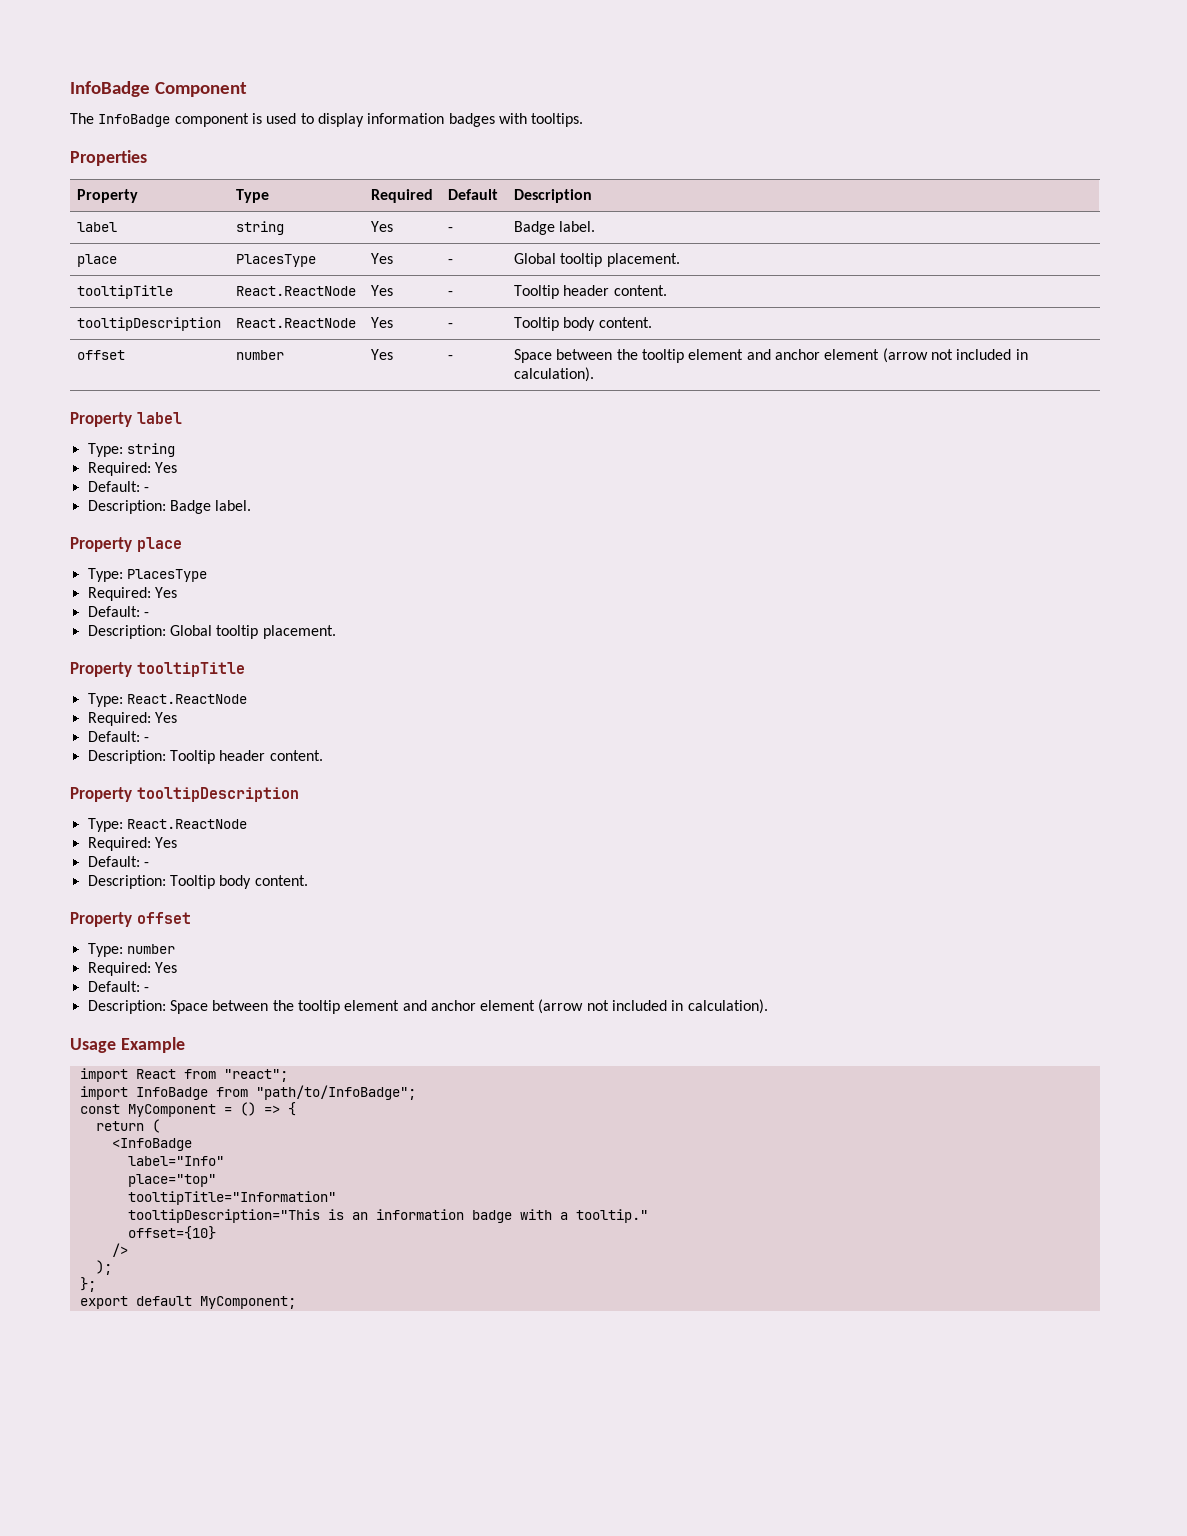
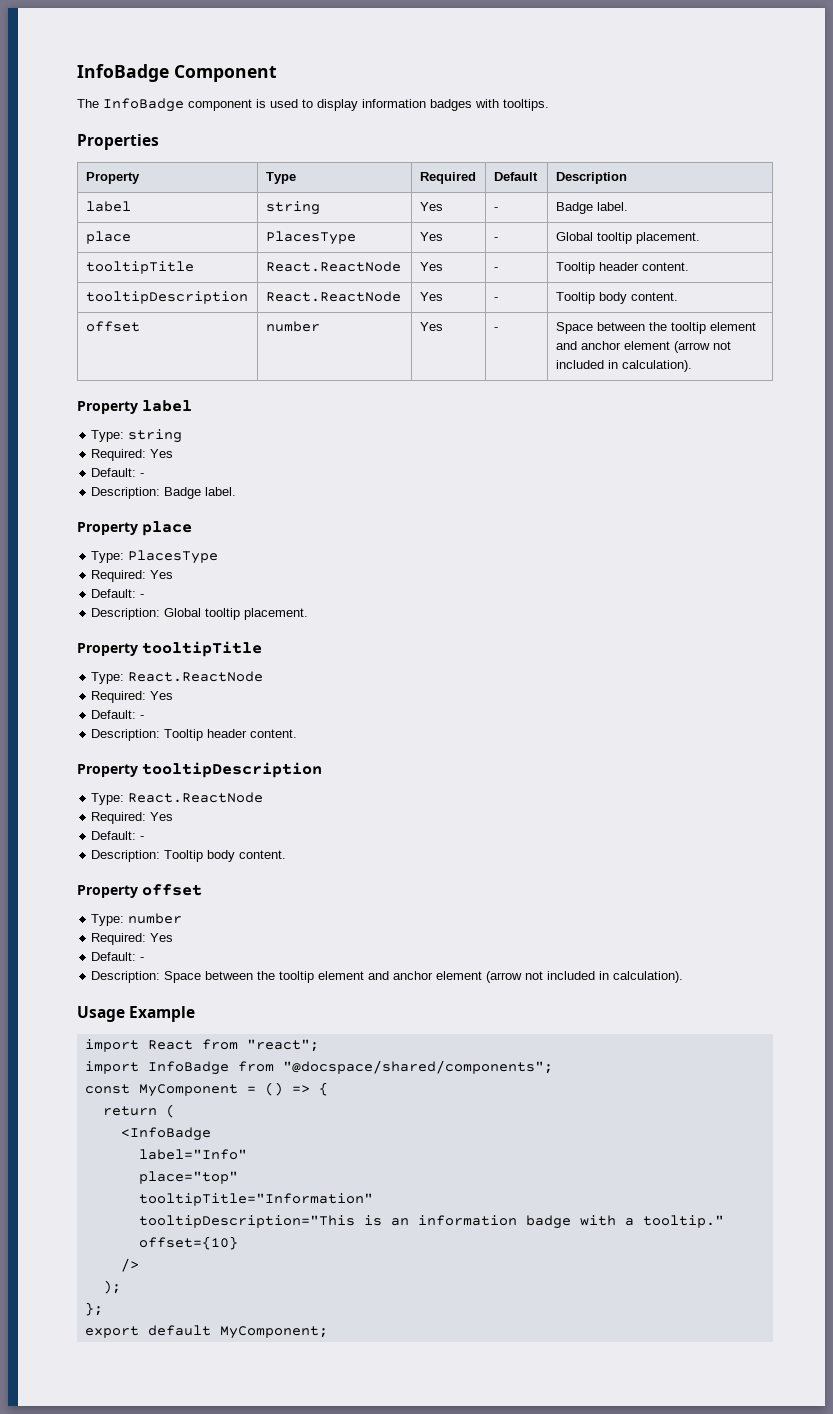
[255,1085,416,1100] "path/to/InfoBadge"; -> [282,1060,553,1074] "@docspace/shared/components";

